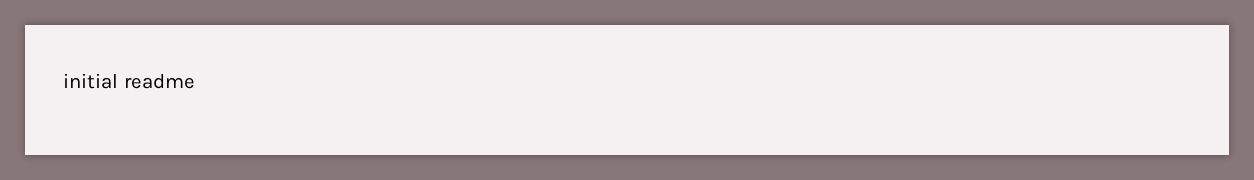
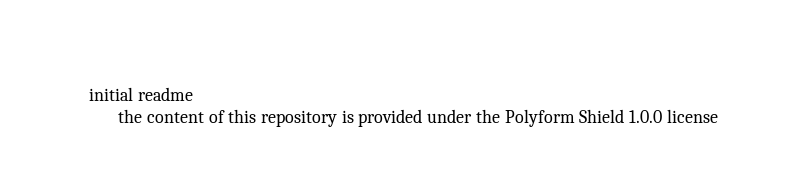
(195, 81) none -> [118,109,718,127] // the content of this repository is provided under the Polyform Shield 1.0.0 license

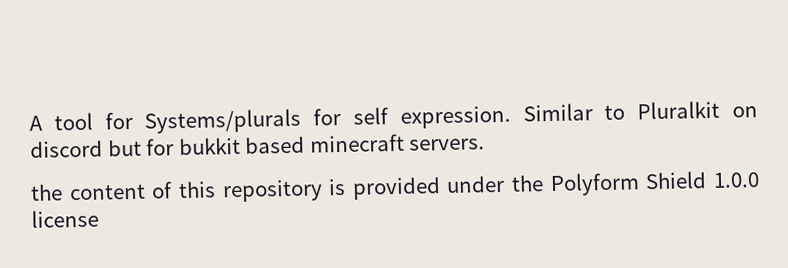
[89,87,193,101] initial readme -> [29,100,758,134] [30,133,486,158] A tool for Systems/plurals for self expression. Similar to Pluralkit on discord but for bukkit based minecraft servers.

